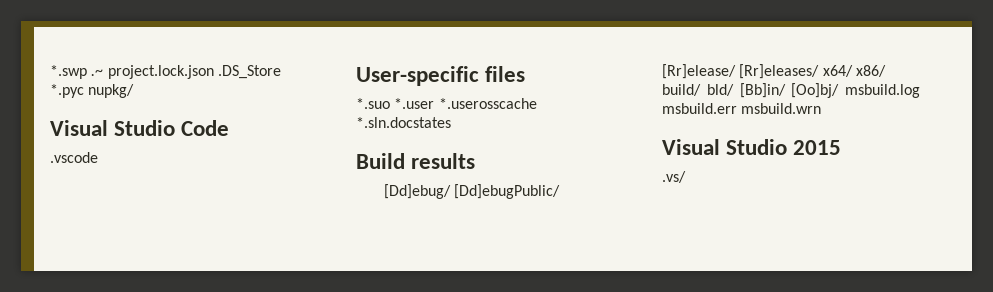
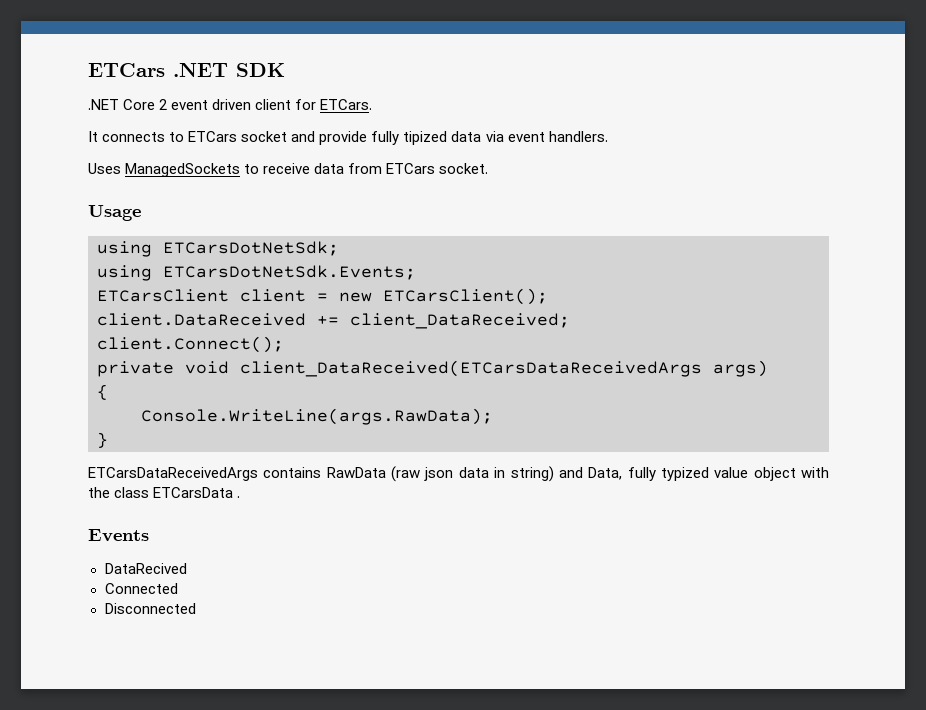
[50,65,281,79] [50,84,135,98] [50,120,230,136] [50,152,98,163] [356,66,526,86] [356,98,537,109] [356,117,451,128] [356,153,476,169] [383,184,561,199] [662,64,886,79] [662,83,920,98] [662,103,822,114] [662,139,842,155] [662,171,686,183] *.swp .~ project.lock.json .DS_Store *.pyc nupkg/ // Visual Studio Code // .vscode // User-specific files // *.suo *.user *.userosscache *.sln.docstates // Build results // [Dd]ebug/ [Dd]ebugPublic/ [Rr]elease/ [Rr]eleases/ x64/ x86/ build/ bld/ [Bb]in/ [Oo]bj/ msbuild.log msbuild.err msbuild.wrn // Visual Studio 2015 // .vs/ -> [88,63,285,77] [88,99,373,110] [88,131,608,145] [88,163,489,177] [88,205,141,221] [97,241,339,257] [97,265,416,281] [97,288,548,305] [97,313,570,329] [97,336,284,353] [97,360,768,377] [97,384,108,400] [141,408,493,425] [97,432,108,448] [88,466,830,482] [88,487,241,498] [88,529,149,542] [104,563,187,574] [104,583,178,594] [104,603,196,614] ETCars .NET SDK // .NET Core 2 event driven client for ETCars. // It connects to ETCars socket and provide fully tipized data via event handlers. // Uses ManagedSockets to receive data from ETCars socket. // Usage // using ETCarsDotNetSdk; // using ETCarsDotNetSdk.Events; // ETCarsClient client = new ETCarsClient(); // client.DataReceived += client_DataReceived; // client.Connect(); // private void client_DataReceived(ETCarsDataReceivedArgs args) // { // Console.WriteLine(args.RawData); // } // ETCarsDataReceivedArgs contains RawData (raw json data in string) and Data, fully typized value object with the class ETCarsData . // Events // DataRecived // Connected // Disconnected

